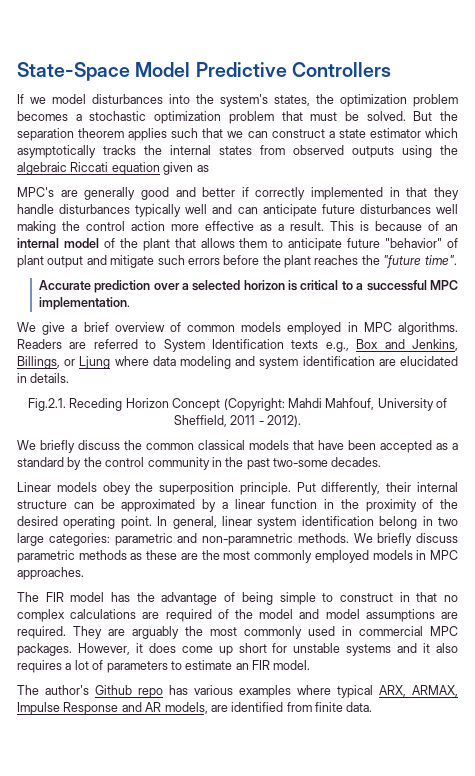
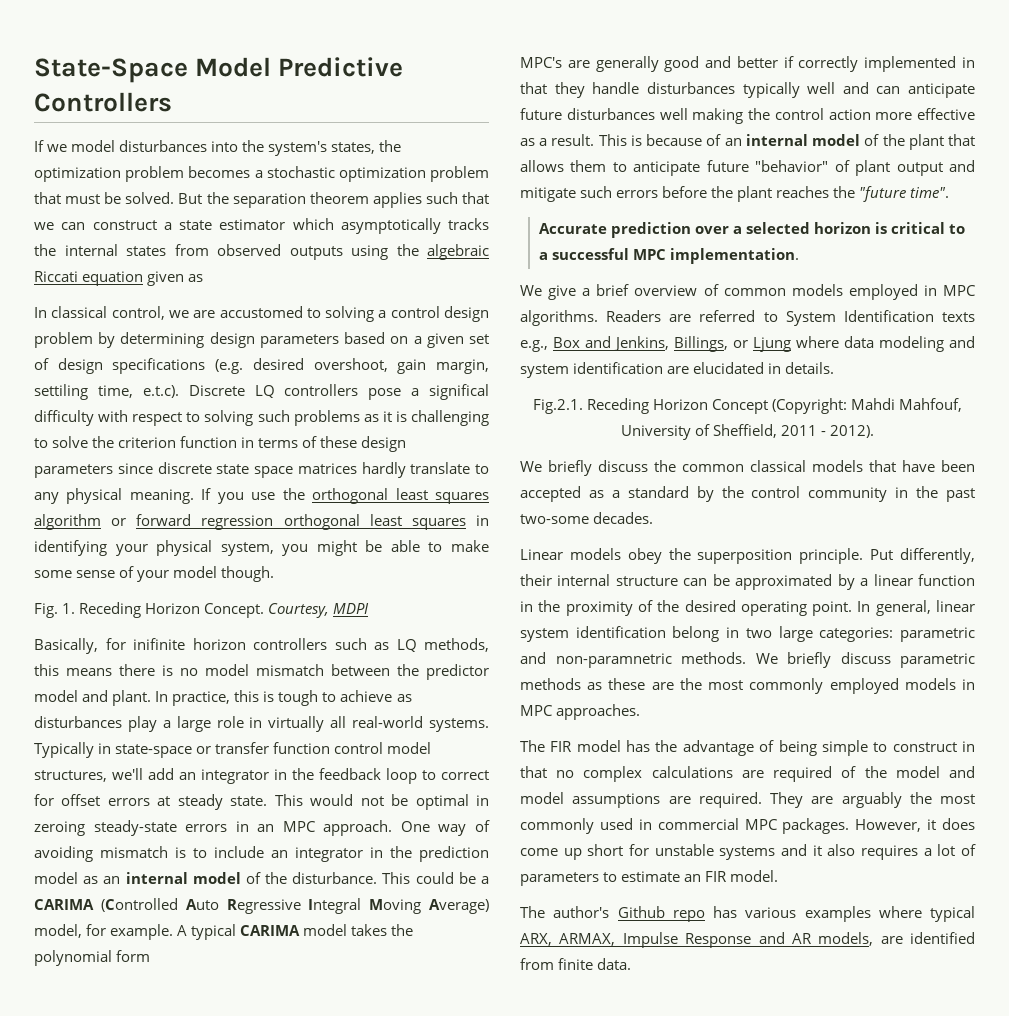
(209, 168) none -> [34,306,490,322] [34,332,490,348] [34,358,490,374] [34,384,489,400] [34,410,490,426] [34,436,407,452] [34,462,489,478] [34,488,490,504] [34,514,490,530] [34,540,489,556] [34,566,275,582] [34,602,370,618] [34,638,489,654] [34,664,489,680] [34,690,412,706] [34,716,490,732] [34,742,432,758] [34,768,489,784] [34,794,489,810] [34,820,490,836] [34,846,489,862] [34,872,490,884] [34,898,489,914] [34,924,414,940] [34,950,151,966] // In classical control, we are accustomed to solving a control design problem by determining design parameters based on a given set of design specifications (e.g. desired overshoot, gain margin, settiling time, e.t.c). Discrete LQ controllers pose a significal difficulty with respect to solving such problems as it is challenging to solve the criterion function in terms of these design parameters since discrete state space matrices hardly translate to any physical meaning. If you use the orthogonal least squares algorithm or forward regression orthogonal least squares in identifying your physical system, you might be able to make some sense of your model though. // Fig. 1. Receding Horizon Concept. Courtesy, MDPI // Basically, for inifinite horizon controllers such as LQ methods, this means there is no model mismatch between the predictor model and plant. In practice, this is tough to achieve as disturbances play a large role in virtually all real-world systems. Typically in state-space or transfer function control model structures, we'll add an integrator in the feedback loop to correct for offset errors at steady state. This would not be optimal in zeroing steady-state errors in an MPC approach. One way of avoiding mismatch is to include an integrator in the prediction model as an internal model of the disturbance. This could be a CARIMA (Controlled Auto Regressive Integral Moving Average) model, for example. A typical CARIMA model takes the polynomial form

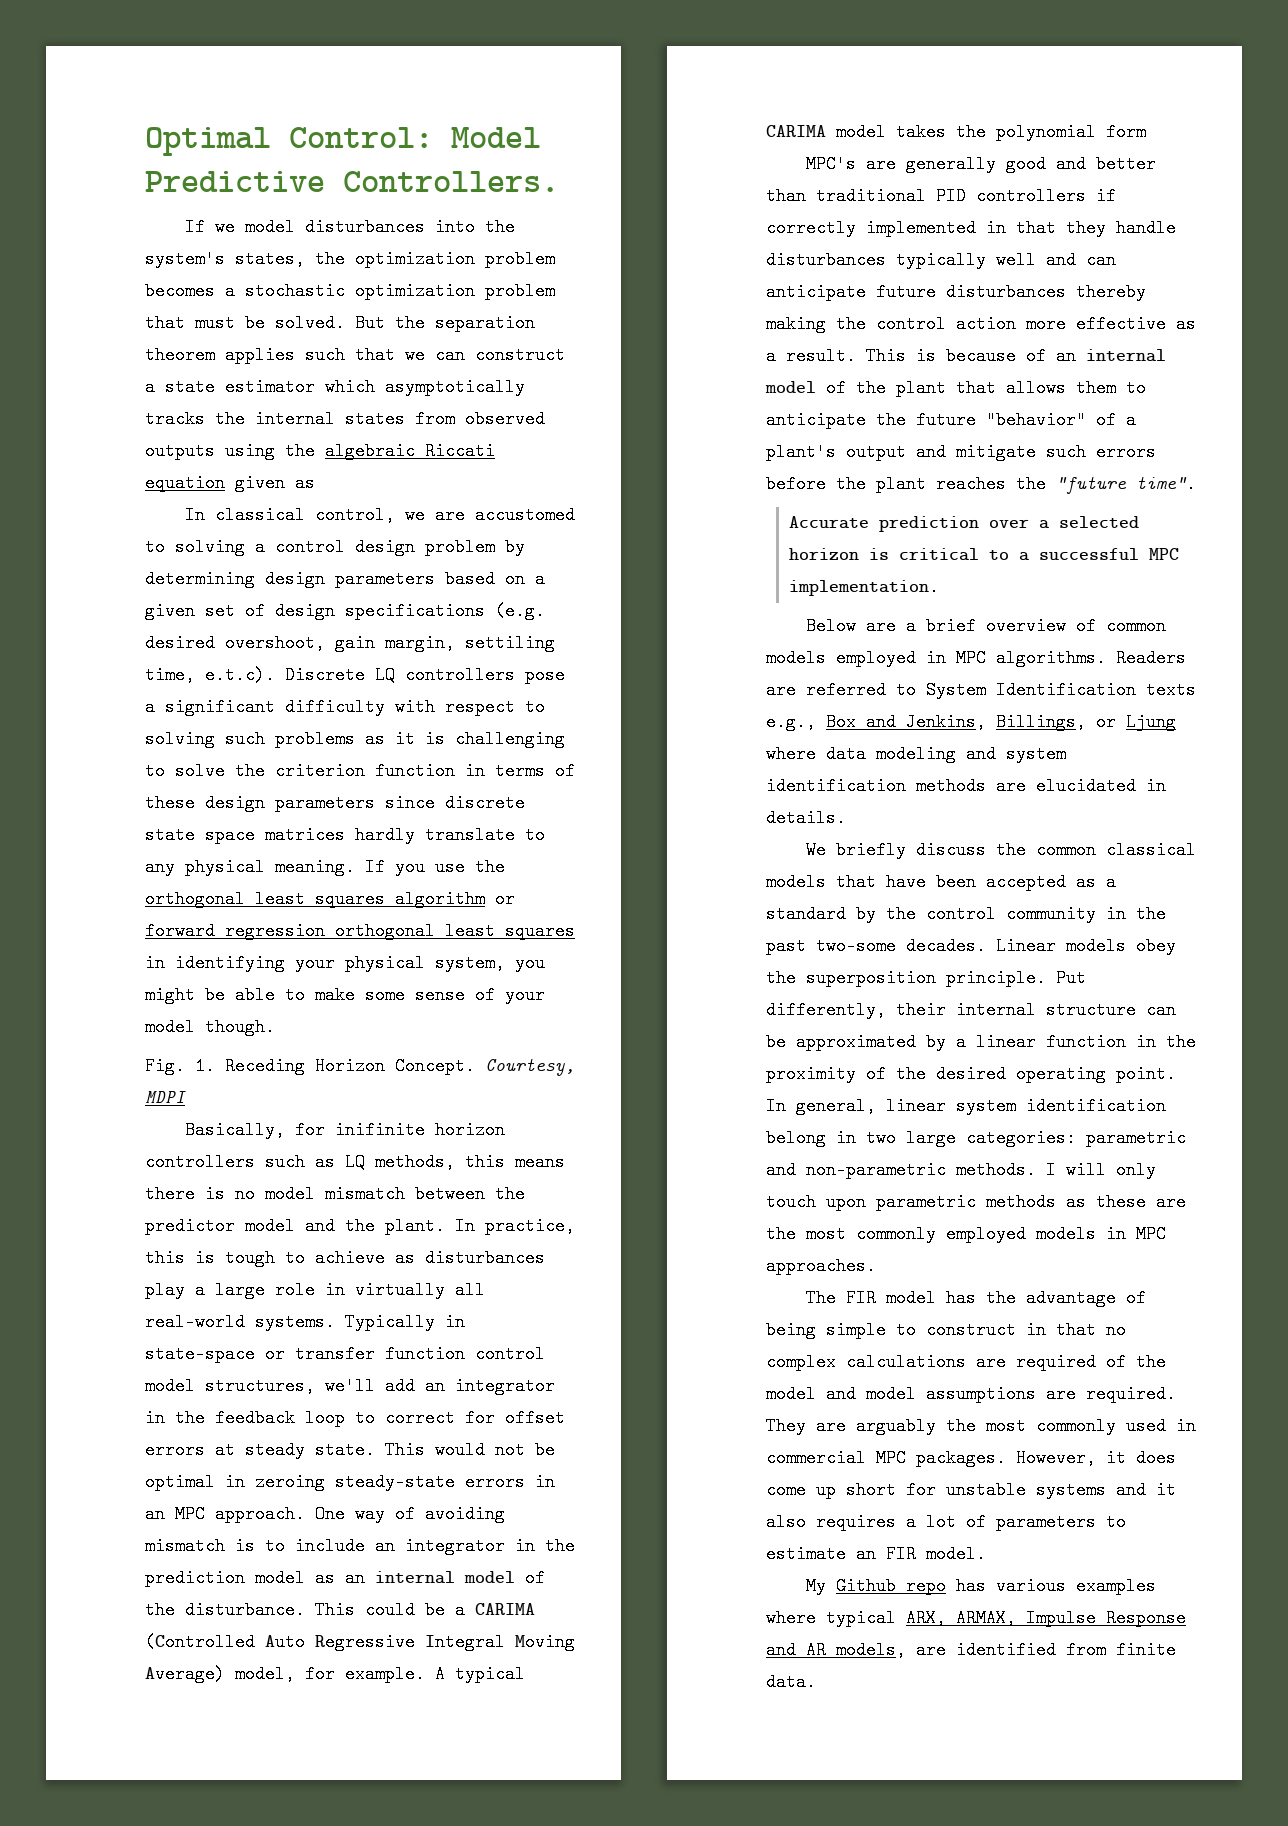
[34,58,188,83] State-Space -> [145,127,433,156] Optimal Control:
[34,92,172,112] Controllers -> [343,171,559,192] Controllers.
[429,384,489,400] significal -> [165,698,275,716] significant
(109, 696) none -> [345,1217,375,1235] the
(778, 62) none -> [766,187,1086,205] than traditional PID controllers
[659,108,688,120] well -> [1076,283,1146,301] thereby
(701, 168) none -> [876,411,906,429] the
[855,160,891,176] plant -> [1126,411,1136,429] [766,443,836,461] a plant's
[520,285,577,300] We give -> [805,617,896,635] Below are
(664, 368) none -> [916,777,986,795] methods
[532,398,963,414] [620,424,875,440] // Fig.2.1. Receding Horizon Concept (Copyright: Mahdi Mahfouf, University of Sheffield, 2011 - 2012). -> (846, 818) none
(654, 518) // -> (986, 946) none
[555,652,891,668] non-paramnetric methods. We briefly discuss -> [806,1161,1156,1179] [766,1193,866,1211] non-parametric methods. I will only touch upon
[520,906,610,918] The author's -> [805,1577,826,1595] My

